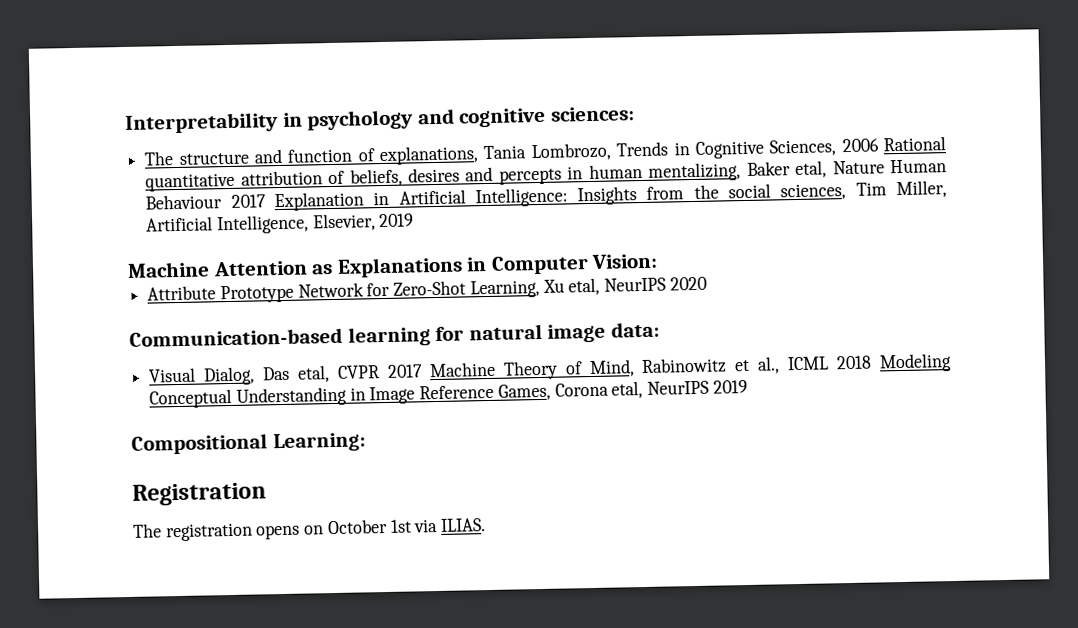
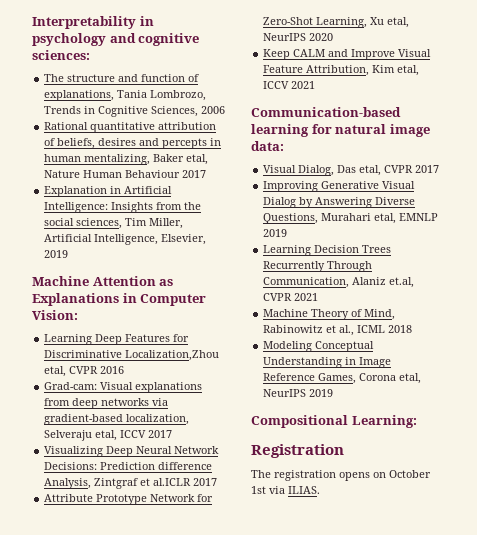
(879, 145) none -> (226, 110) //
(266, 201) none -> (207, 174) //
(659, 261) none -> [44,334,190,345] [44,350,220,361] [44,366,125,377] [44,382,203,393] [44,398,169,409] [44,414,190,425] [44,430,173,441] [44,446,220,457] [44,462,213,470] [44,478,218,489] // Learning Deep Features for Discriminative Localization,Zhou etal, CVPR 2016 // Grad-cam: Visual explanations from deep networks via gradient-based localization, Selveraju etal, ICCV 2017 // Visualizing Deep Neural Network Decisions: Prediction difference Analysis, Zintgraf et al.ICLR 2017
(707, 283) none -> [263,49,432,60] [263,65,420,76] [263,81,316,89] // Keep CALM and Improve Visual Feature Attribution, Kim etal, ICCV 2021
(423, 371) none -> [263,181,416,192] [263,197,416,208] [263,213,439,224] [263,229,288,237] [263,245,392,256] [263,261,373,272] [263,277,415,288] [263,293,319,301] // Improving Generative Visual Dialog by Answering Diverse Questions, Murahari etal, EMNLP 2019 // Learning Decision Trees Recurrently Through Communication, Alaniz et.al, CVPR 2021 //
(873, 362) none -> (413, 329) //

